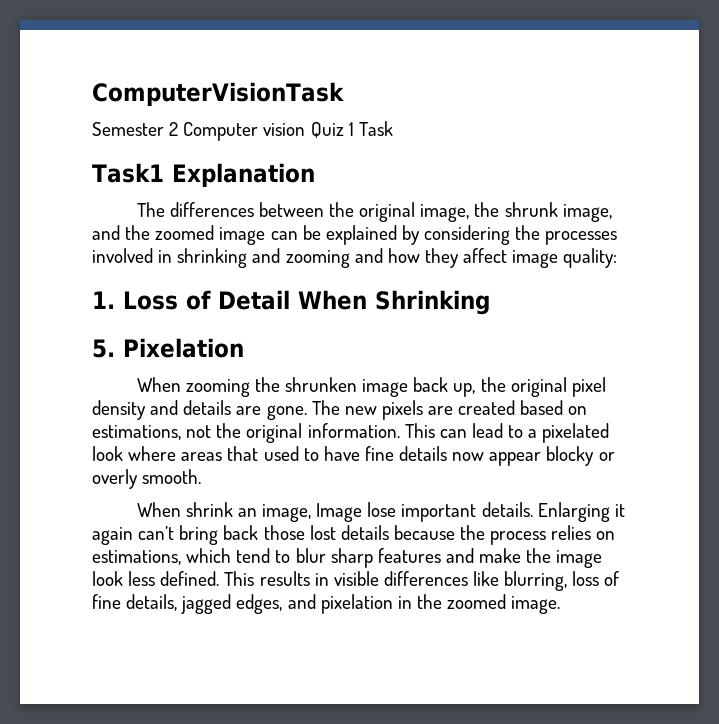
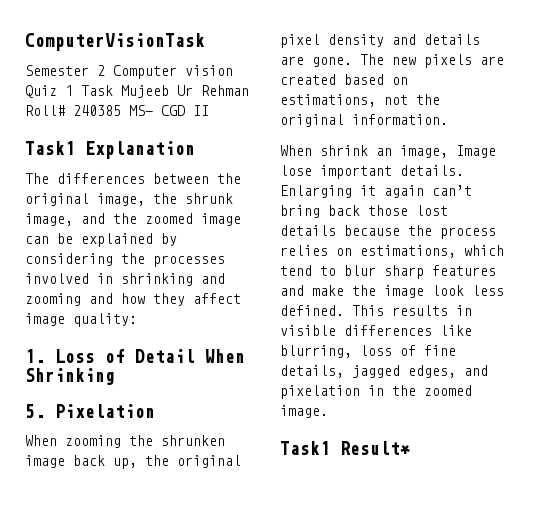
(393, 128) none -> [121,85,249,98] [25,105,209,116] Mujeeb Ur Rehman Roll# 240385 MS- CGD II
[404,423,610,443] [92,446,615,466] [92,469,202,489] This can lead to a pixelated look where areas that used to have fine details now appear blocky or overly smooth. -> (448, 119) none
(561, 605) none -> [280,441,410,455] // Task1 Result*

